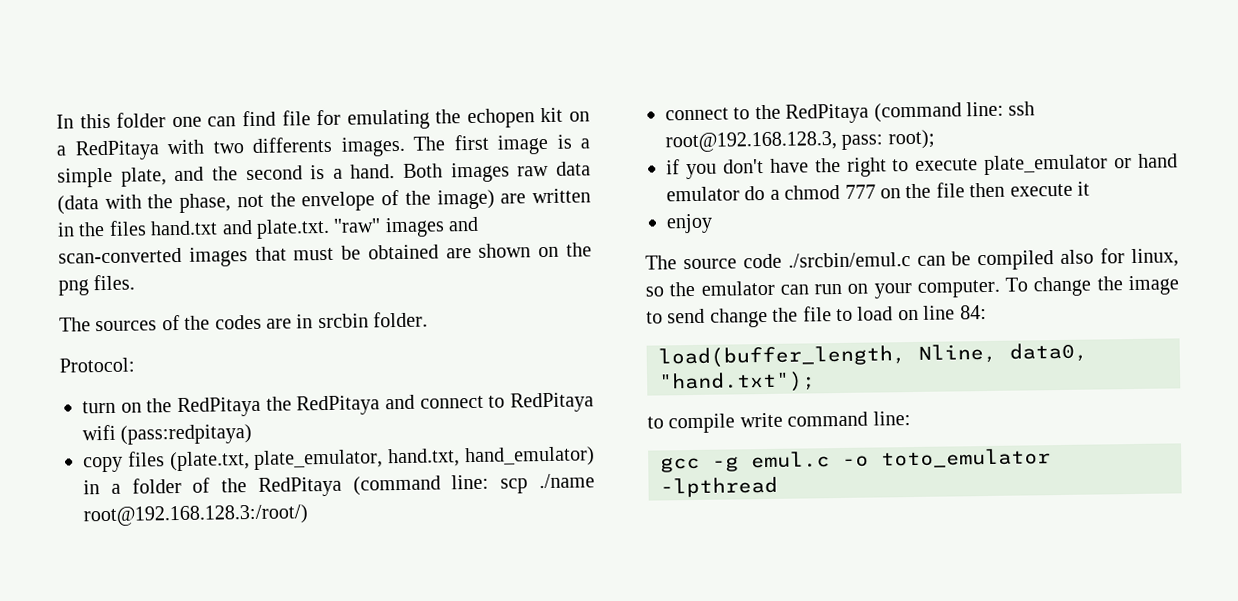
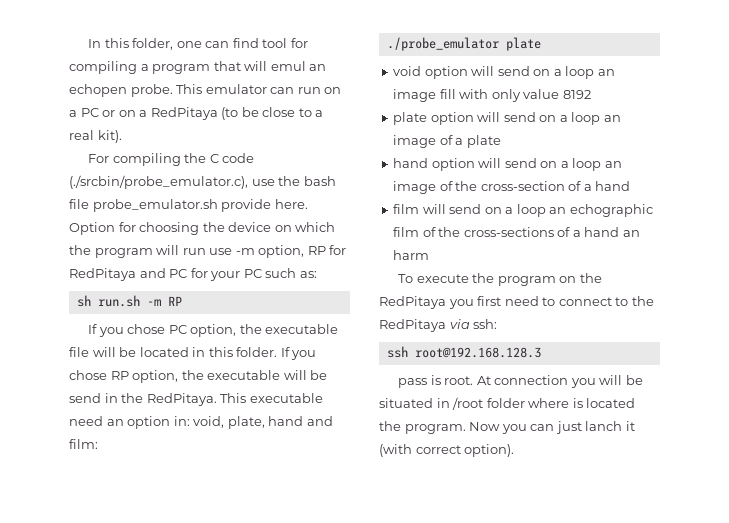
[116,112,167,128] folder -> [132,38,174,50] folder,
[281,107,590,130] [56,134,590,161] [57,161,591,188] [57,188,592,215] [57,216,480,239] [58,242,592,267] [58,274,136,296] [59,311,429,332] [59,357,135,373] [82,392,594,418] [82,423,253,445] [83,446,595,473] [83,473,595,497] [83,504,309,527] [665,101,1036,124] [665,129,935,153] [666,153,1178,180] [666,181,1090,202] [666,213,713,234] [645,248,1179,271] [645,275,1179,299] [646,305,987,328] [658,342,1088,369] [658,371,816,394] [647,411,911,434] [660,448,1051,473] [660,476,778,498] file for emulating the echopen kit on a RedPitaya with two differents images. The first image is a simple plate, and the second is a hand. Both images raw data (data with the phase, not the envelope of the image) are written in the files hand.txt and plate.txt. "raw" images and scan-converted images that must be obtained are shown on the png files. // The sources of the codes are in srcbin folder. // Protocol: // turn on the RedPitaya the RedPitaya and connect to RedPitaya wifi (pass:redpitaya) // copy files (plate.txt, plate_emulator, hand.txt, hand_emulator) in a folder of the RedPitaya (command line: scp ./name root@192.168.128.3:/root/) // connect to the RedPitaya (command line: ssh root@192.168.128.3, pass: root); // if you don't have the right to execute plate_emulator or hand emulator do a chmod 777 on the file then execute it // enjoy // The source code ./srcbin/emul.c can be compiled also for linux, so the emulator can run on your computer. To change the image to send change the file to load on line 84: // load(buffer_length, Nline, data0, "hand.txt"); // to compile write command line: // gcc -g emul.c -o toto_emulator -lpthread -> [262,38,308,48] [69,61,327,74] [69,84,342,97] [69,107,324,120] [69,130,122,143] [88,153,255,166] [69,175,336,189] [69,199,308,212] [69,222,336,235] [69,245,347,258] [69,268,317,281] [76,295,182,307] [88,324,339,337] [69,347,317,360] [69,370,328,383] [69,393,323,406] [69,416,333,429] [69,439,98,449] [386,37,541,51] [393,66,615,79] [393,89,591,102] [393,112,621,125] [393,135,501,148] [393,158,622,171] [393,181,631,194] [393,204,653,217] [393,227,640,237] [393,250,430,260] [398,273,602,286] [379,296,654,309] [379,319,498,332] [386,346,541,358] [398,375,643,388] [379,397,636,410] [379,421,635,434] [379,444,515,457] tool for compiling a program that will emul an echopen probe. This emulator can run on a PC or on a RedPitaya (to be close to a real kit). // For compiling the C code (./srcbin/probe_emulator.c), use the bash file probe_emulator.sh provide here. Option for choosing the device on which the program will run use -m option, RP for RedPitaya and PC for your PC such as: // sh run.sh -m RP // If you chose PC option, the executable file will be located in this folder. If you chose RP option, the executable will be send in the RedPitaya. This executable need an option in: void, plate, hand and film: // ./probe_emulator plate // void option will send on a loop an image fill with only value 8192 // plate option will send on a loop an image of a plate // hand option will send on a loop an image of the cross-section of a hand // film will send on a loop an echographic film of the cross-sections of a hand an harm // To execute the program on the RedPitaya you first need to connect to the RedPitaya via ssh: // ssh root@192.168.128.3 // pass is root. At connection you will be situated in /root folder where is located the program. Now you can just lanch it (with correct option).

